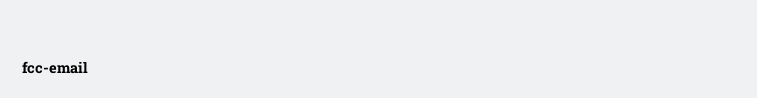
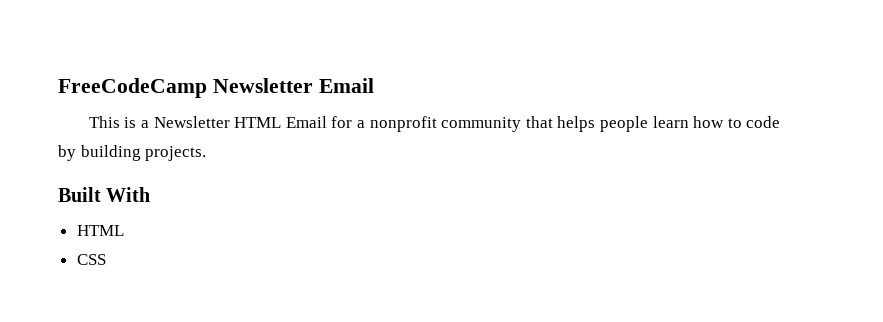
[22,61,88,74] fcc-email -> [58,78,374,98] [88,116,781,132] [58,145,207,161] [58,187,151,202] [76,225,124,236] [76,254,106,265] FreeCodeCamp Newsletter Email // This is a Newsletter HTML Email for a nonprofit community that helps people learn how to code by building projects. // Built With // HTML // CSS

